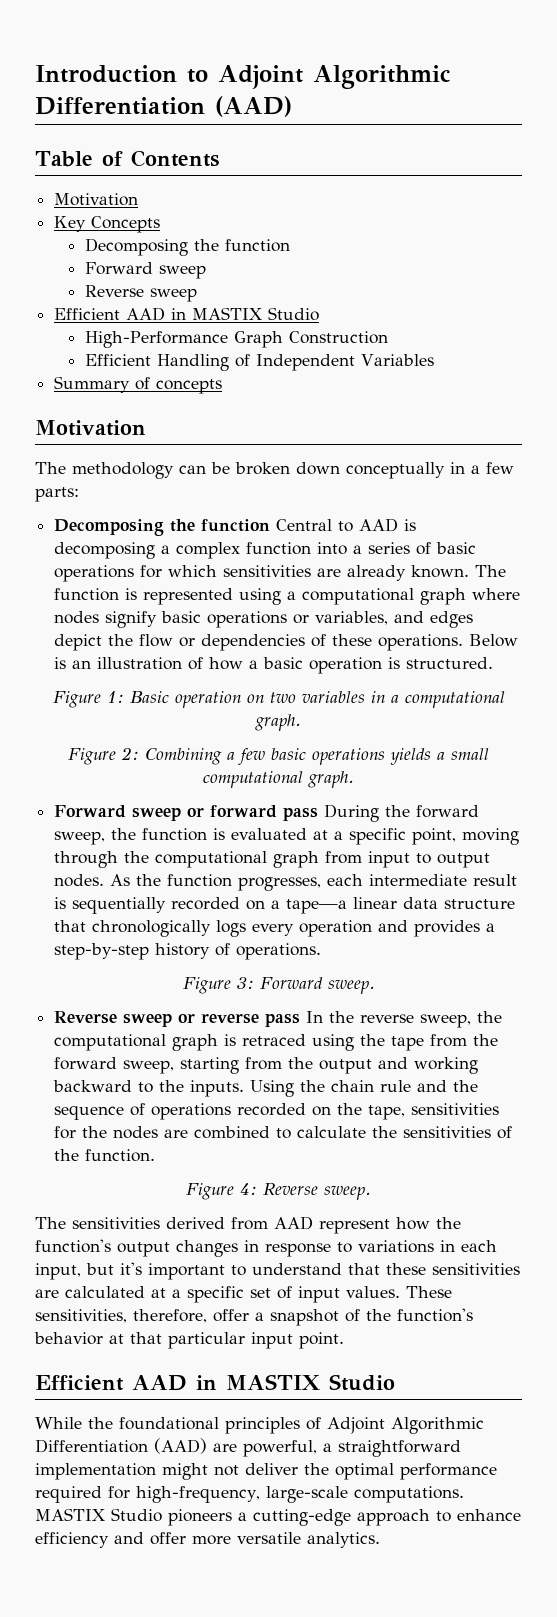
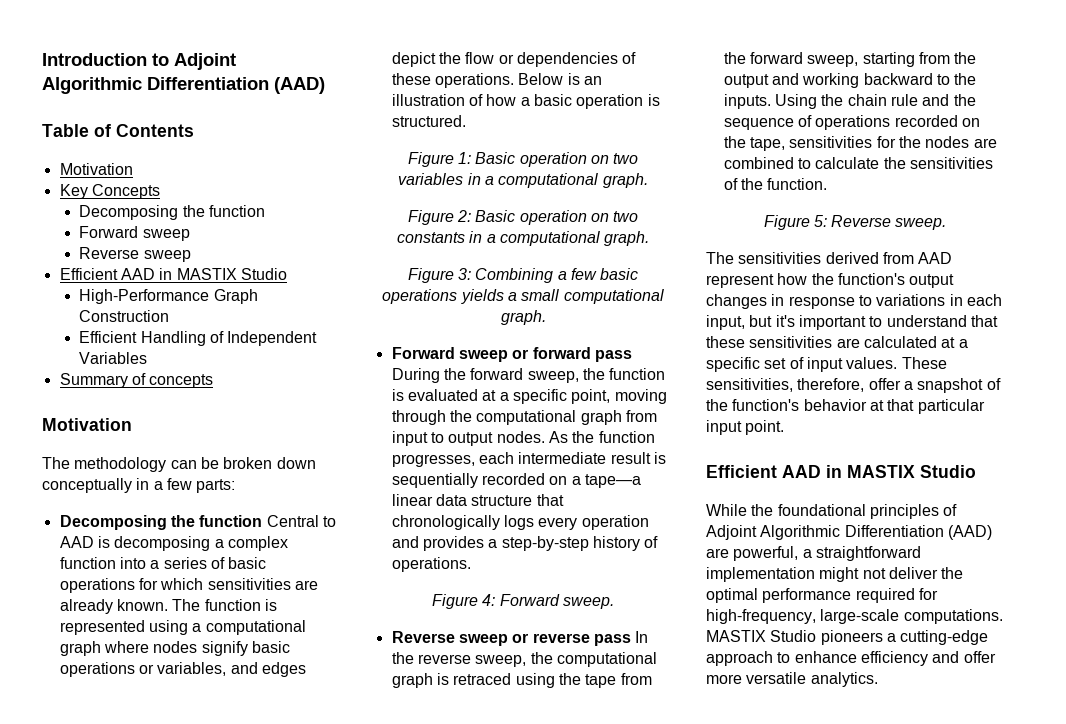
(139, 753) none -> [475,210,639,225] [396,231,650,246] [407,268,472,283] Basic operation on two constants in a computational graph. // Figure 3:
[236,977,254,989] 3: -> [482,594,496,606] 4:
[240,1183,257,1195] 4: -> [813,215,827,227] 5:

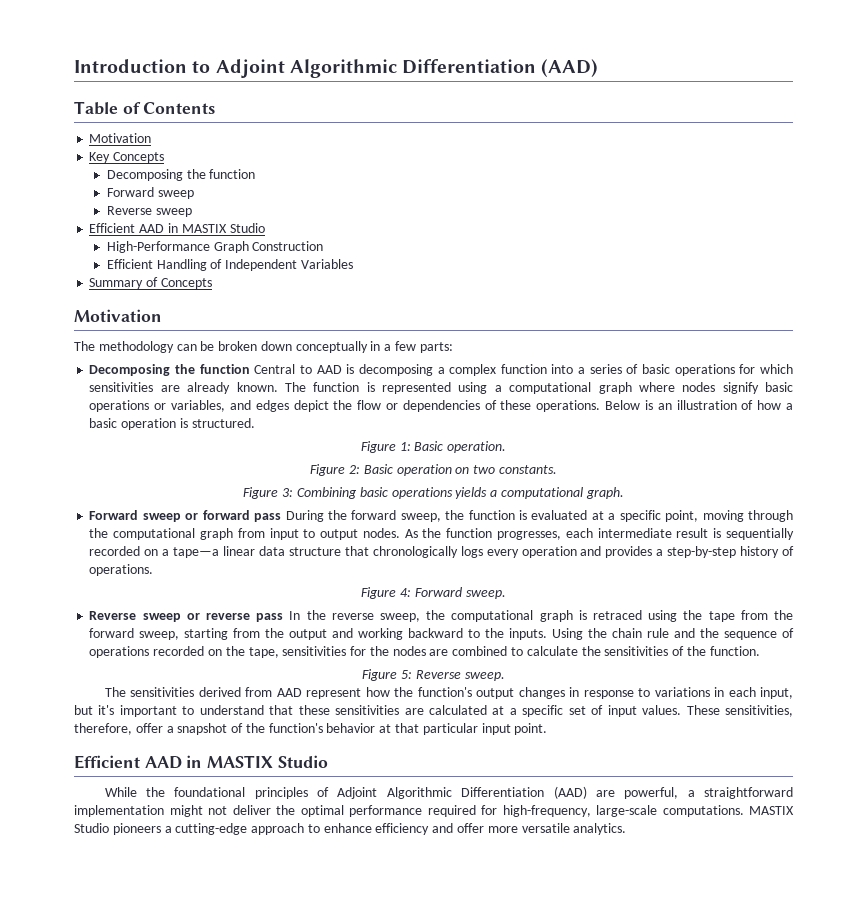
[149,374,214,388] concepts -> [160,278,212,289] Concepts
[519,152,639,167] [398,173,648,188] operation on two variables in a computational graph. -> [447,441,507,453] operation.
[396,231,650,246] constants in a computational graph. -> [498,465,557,474] constants.
[557,268,597,280] a few -> (357, 493) none
[521,289,560,301] small -> (498, 493) none

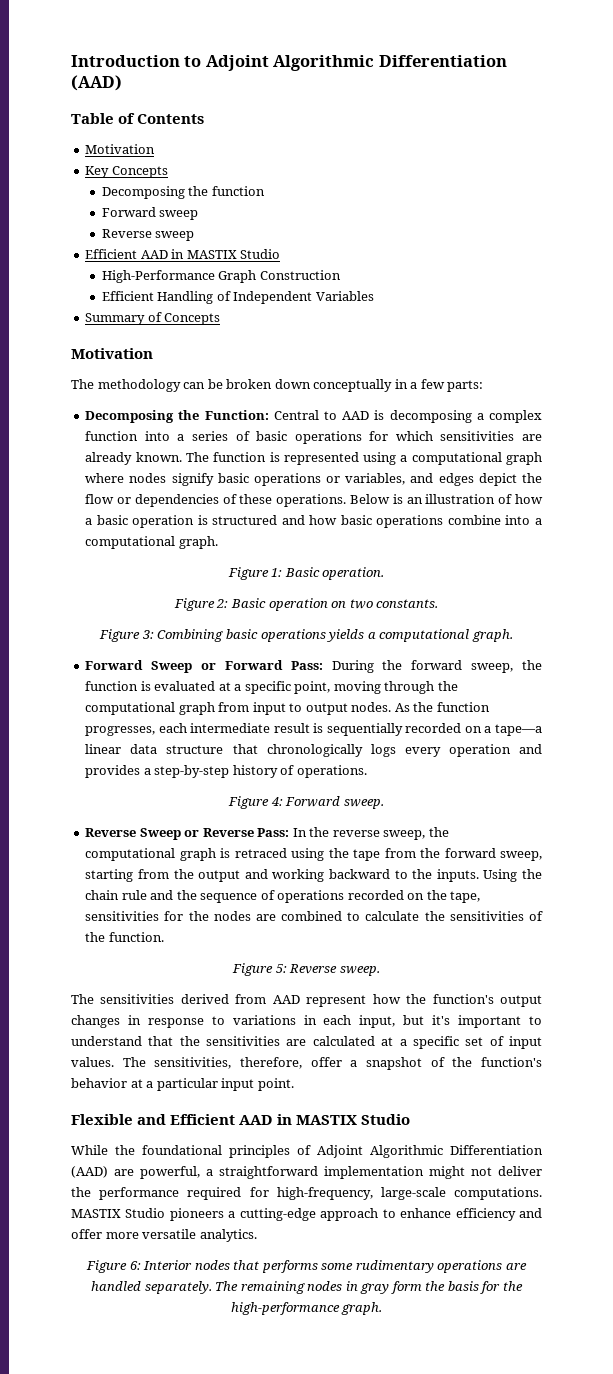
[199,364,250,374] function -> [204,410,269,420] Function:
[191,418,255,428] structured. -> [212,515,542,528] [85,536,218,549] structured and how basic operations combine into a computational graph.
[142,510,282,522] sweep or forward pass -> [151,660,323,673] Sweep or Forward Pass:
[142,613,284,622] sweep or reverse pass -> [139,828,290,840] Sweep or Reverse Pass:
[298,705,330,715] these -> [179,1036,200,1046] the
[686,705,720,715] These -> [122,1057,146,1067] The
[395,723,420,733] that -> [146,1081,154,1088] a
(548, 729) none -> [71,1114,167,1125] Flexible and
[300,805,344,817] optimal -> (91, 1192) none
(627, 829) none -> [86,1260,527,1273] [91,1281,523,1294] [230,1302,383,1315] // Figure 6: Interior nodes that performs some rudimentary operations are handled separately. The remaining nodes in gray form the basis for the high-performance graph.

